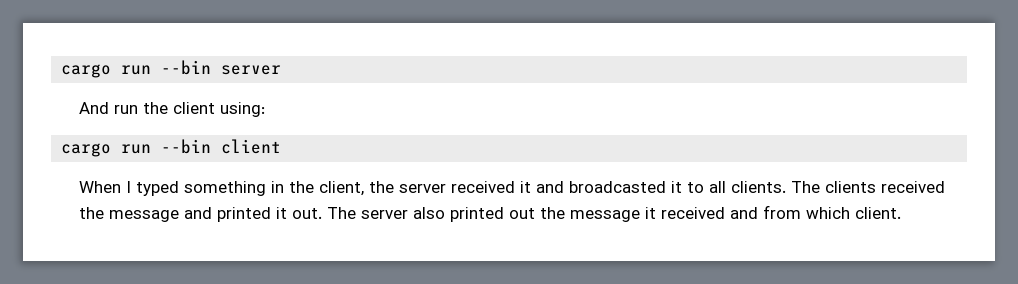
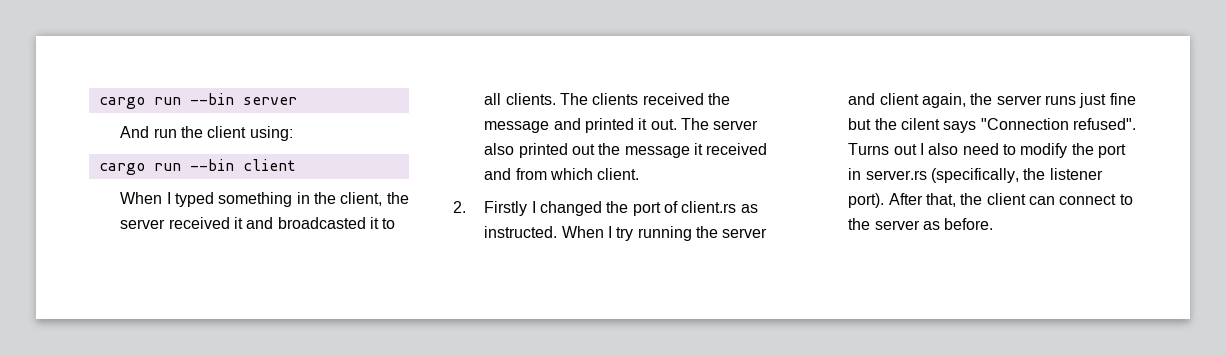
(901, 213) none -> [453,201,758,216] [484,226,768,241] [848,93,1136,108] [848,118,1136,133] [848,143,1126,158] [848,168,1103,183] [848,193,1133,208] [848,218,994,230] // 2. Firstly I changed the port of client.rs as instructed. When I try running the server and client again, the server runs just fine but the cilent says "Connection refused". Turns out I also need to modify the port in server.rs (specifically, the listener port). After that, the client can connect to the server as before.

